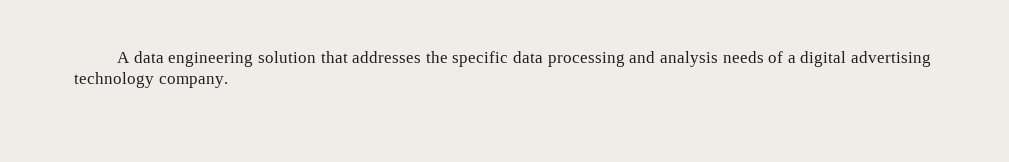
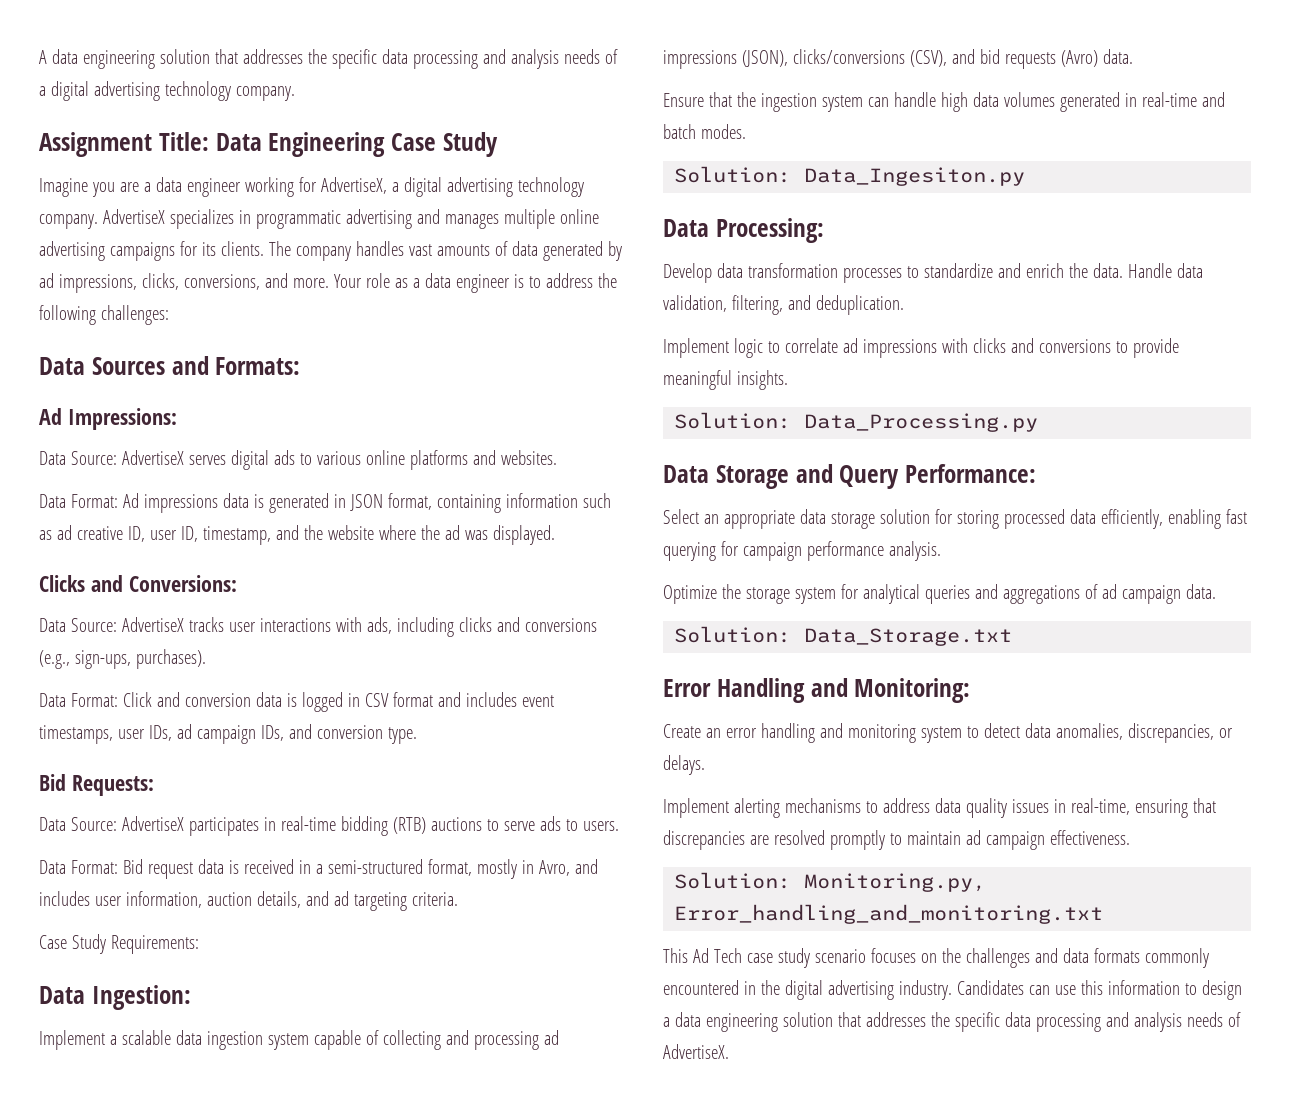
(228, 82) none -> [39,132,498,157] [39,177,584,197] [39,209,599,229] [39,241,622,261] [39,273,617,293] [39,305,169,325] [39,356,301,375] [39,408,177,430] [39,450,557,470] [39,493,611,513] [39,525,555,545] [39,575,237,592] [39,617,597,637] [39,649,206,669] [39,692,554,712] [39,724,417,744] [39,774,154,796] [39,816,619,836] [39,859,598,879] [39,891,458,911] [39,934,199,954] [39,985,191,1010] [39,1030,559,1050] [663,49,1133,69] [663,92,1225,112] [663,124,746,139] [674,166,1026,186] [663,218,824,243] [663,263,1203,283] [663,295,904,315] [663,338,1179,358] [663,370,788,390] [674,412,1039,432] [663,464,1036,489] [663,509,1247,529] [663,541,941,561] [663,584,1216,604] [674,626,1013,646] [663,678,971,703] [663,723,1233,743] [663,755,705,775] [663,798,1216,818] [663,830,1130,850] [674,872,987,892] [674,904,1104,924] [663,948,1209,968] [663,980,1242,1000] [663,1012,1241,1032] [663,1044,729,1059] // Assignment Title: Data Engineering Case Study // Imagine you are a data engineer working for AdvertiseX, a digital advertising technology company. AdvertiseX specializes in programmatic advertising and manages multiple online advertising campaigns for its clients. The company handles vast amounts of data generated by ad impressions, clicks, conversions, and more. Your role as a data engineer is to address the following challenges: // Data Sources and Formats: // Ad Impressions: // Data Source: AdvertiseX serves digital ads to various online platforms and websites. // Data Format: Ad impressions data is generated in JSON format, containing information such as ad creative ID, user ID, timestamp, and the website where the ad was displayed. // Clicks and Conversions: // Data Source: AdvertiseX tracks user interactions with ads, including clicks and conversions (e.g., sign-ups, purchases). // Data Format: Click and conversion data is logged in CSV format and includes event timestamps, user IDs, ad campaign IDs, and conversion type. // Bid Requests: // Data Source: AdvertiseX participates in real-time bidding (RTB) auctions to serve ads to users. // Data Format: Bid request data is received in a semi-structured format, mostly in Avro, and includes user information, auction details, and ad targeting criteria. // Case Study Requirements: // Data Ingestion: // Implement a scalable data ingestion system capable of collecting and processing ad impressions (JSON), clicks/conversions (CSV), and bid requests (Avro) data. // Ensure that the ingestion system can handle high data volumes generated in real-time and batch modes. // Solution: Data_Ingesiton.py // Data Processing: // Develop data transformation processes to standardize and enrich the data. Handle data validation, filtering, and deduplication. // Implement logic to correlate ad impressions with clicks and conversions to provide meaningful insights. // Solution: Data_Processing.py // Data Storage and Query Performance: // Select an appropriate data storage solution for storing processed data efficiently, enabling fast querying for campaign performance analysis. // Optimize the storage system for analytical queries and aggregations of ad campaign data. // Solution: Data_Storage.txt // Error Handling and Monitoring: // Create an error handling and monitoring system to detect data anomalies, discrepancies, or delays. // Implement alerting mechanisms to address data quality issues in real-time, ensuring that discrepancies are resolved promptly to maintain ad campaign effectiveness. // Solution: Monitoring.py, Error_handling_and_monitoring.txt // This Ad Tech case study scenario focuses on the challenges and data formats commonly encountered in the digital advertising industry. Candidates can use this information to design a data engineering solution that addresses the specific data processing and analysis needs of AdvertiseX.

